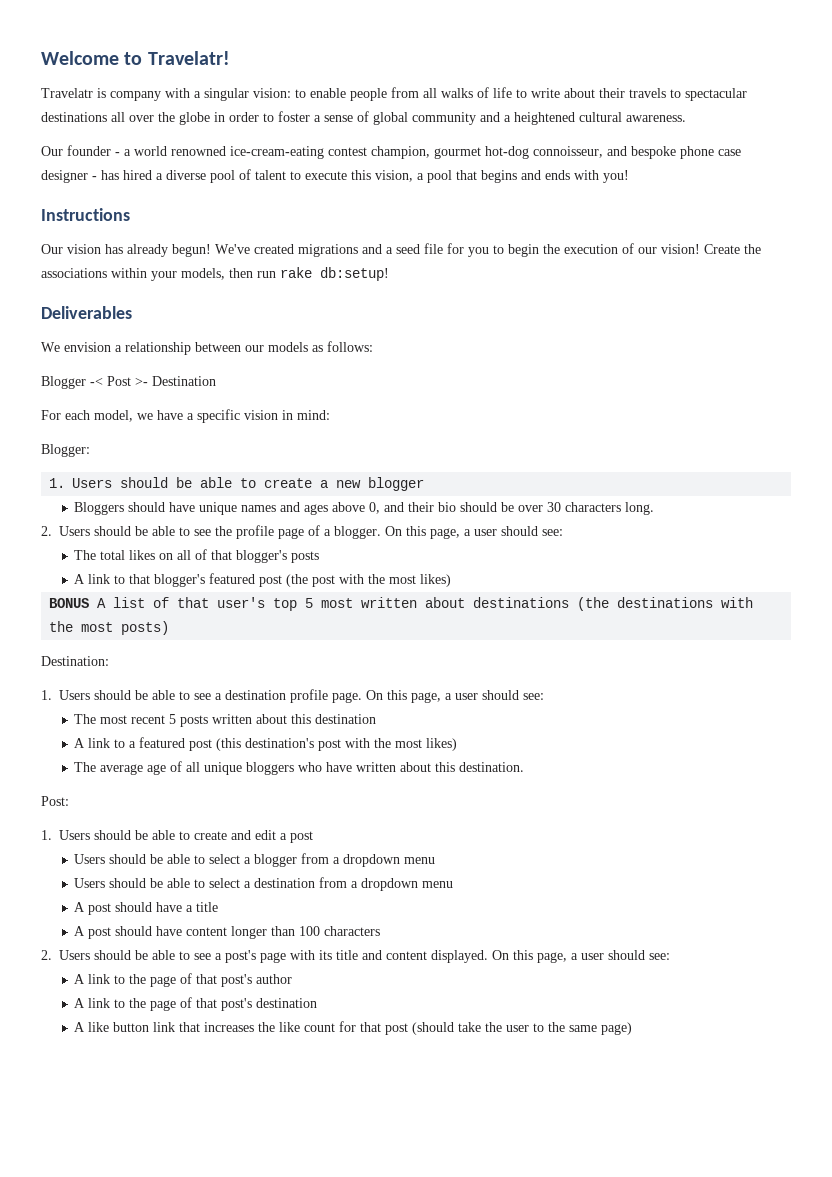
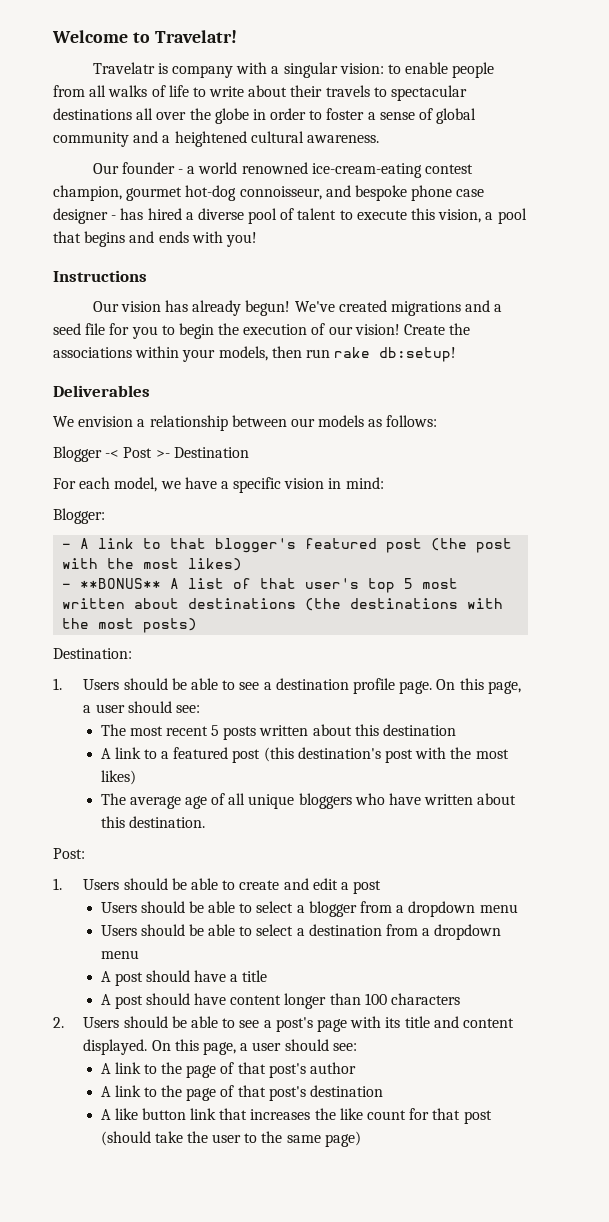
[49,477,425,491] [74,502,655,515] [41,525,564,539] [74,549,320,563] 1. Users should be able to create a new blogger // Bloggers should have unique names and ages above 0, and their bio should be over 30 characters long. // 2. Users should be able to see the profile page of a blogger. On this page, a user should see: // The total likes on all of that blogger's posts // -> [62,543,72,549] -
[49,598,90,608] BONUS -> [62,578,162,589] - **BONUS**

